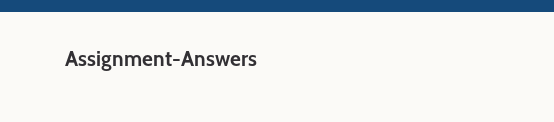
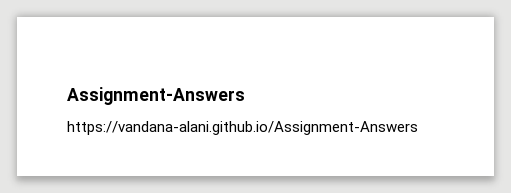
(257, 61) none -> [67,121,418,135] // https://vandana-alani.github.io/Assignment-Answers

